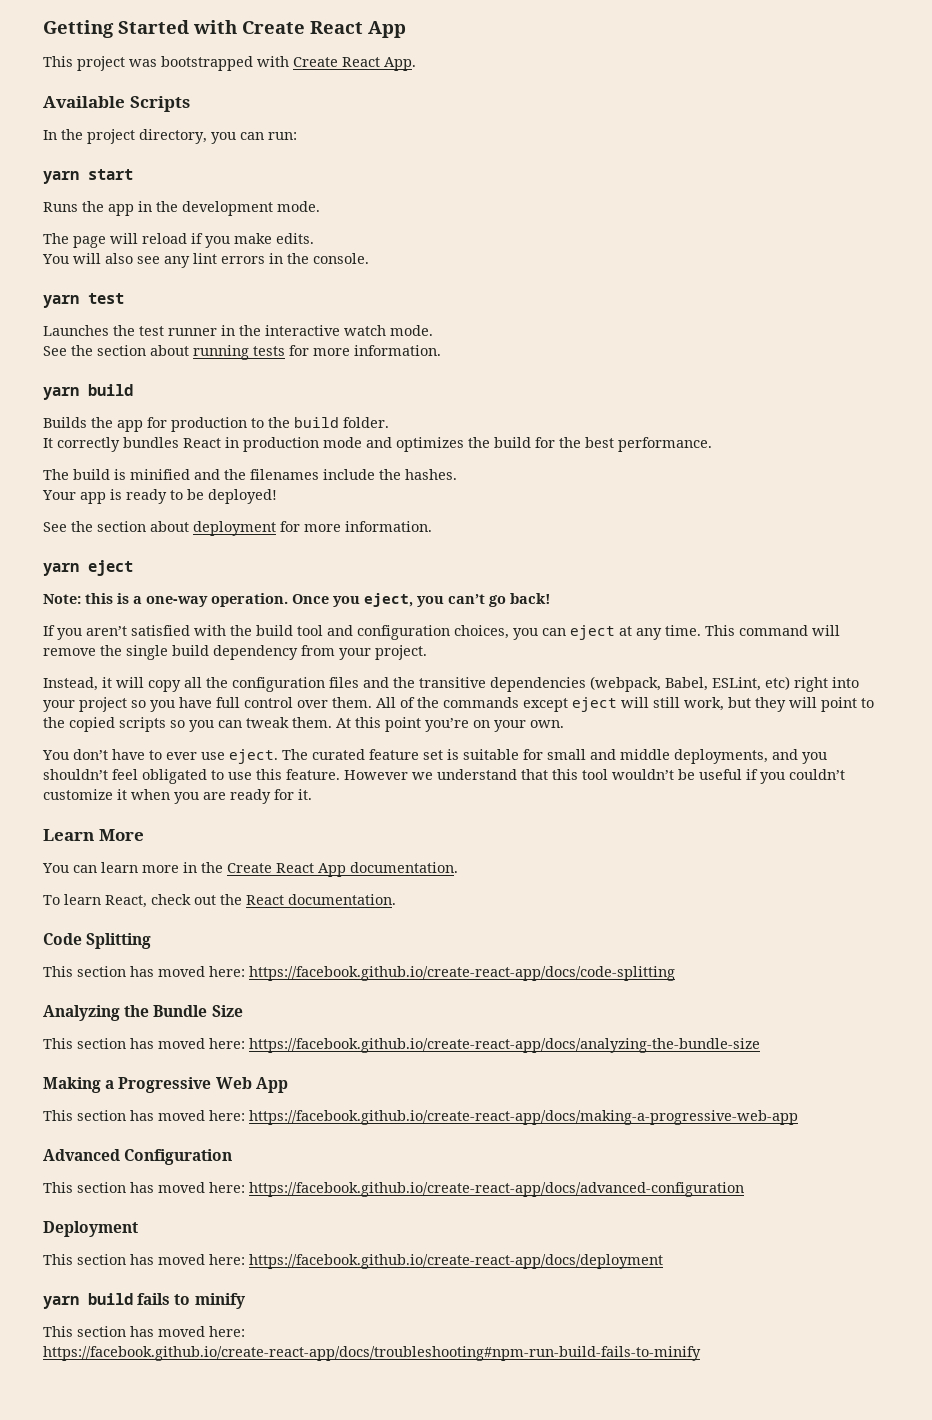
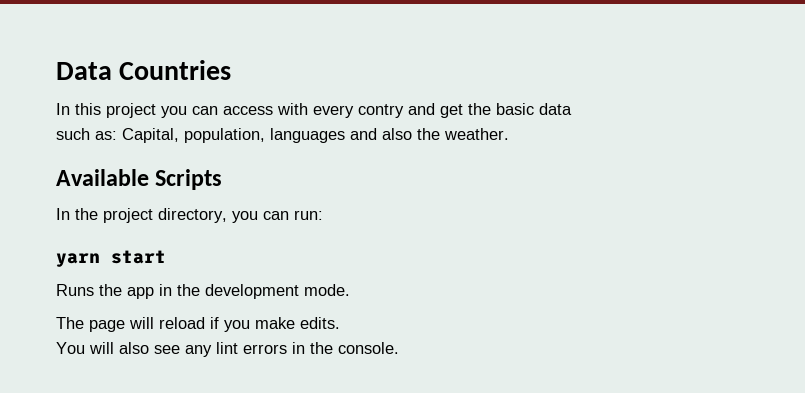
[43,20,406,38] [43,56,416,71] Getting Started with Create React App // This project was bootstrapped with Create React App. -> [56,60,232,80] [56,103,572,118] [56,128,509,143] Data Countries // In this project you can access with every contry and get the basic data // such as: Capital, population, languages and also the weather.
[43,293,124,308] [43,325,433,336] [43,345,441,360] [43,384,133,400] [43,417,389,432] [43,437,712,452] [43,469,457,480] [42,489,277,504] [43,521,432,536] [43,560,133,576] [43,593,551,607] [43,625,840,640] [43,645,427,660] [43,676,859,692] [43,697,874,712] [43,717,564,732] [42,749,827,764] [43,769,845,784] [43,789,312,804] [43,829,144,841] [42,862,458,877] [43,894,396,908] [43,933,152,949] [43,966,675,981] [43,1005,243,1021] [43,1038,760,1053] [43,1077,288,1093] [43,1110,798,1125] [43,1149,233,1165] [43,1182,744,1197] [43,1221,138,1237] [43,1254,663,1269] [43,1293,245,1309] [43,1326,245,1337] [43,1346,701,1361] // yarn test // Launches the test runner in the interactive watch mode. // See the section about running tests for more information. // yarn build // Builds the app for production to the build folder. // It correctly bundles React in production mode and optimizes the build for the best performance. // The build is minified and the filenames include the hashes. // Your app is ready to be deployed! // See the section about deployment for more information. // yarn eject // Note: this is a one-way operation. Once you eject, you can’t go back! // If you aren’t satisfied with the build tool and configuration choices, you can eject at any time. This command will remove the single build dependency from your project. // Instead, it will copy all the configuration files and the transitive dependencies (webpack, Babel, ESLint, etc) right into your project so you have full control over them. All of the commands except eject will still work, but they will point to the copied scripts so you can tweak them. At this point you’re on your own. // You don’t have to ever use eject. The curated feature set is suitable for small and middle deployments, and you shouldn’t feel obligated to use this feature. However we understand that this tool wouldn’t be useful if you couldn’t customize it when you are ready for it. // Learn More // You can learn more in the Create React App documentation. // To learn React, check out the React documentation. // Code Splitting // This section has moved here: https://facebook.github.io/create-react-app/docs/code-splitting // Analyzing the Bundle Size // This section has moved here: https://facebook.github.io/create-react-app/docs/analyzing-the-bundle-size // Making a Progressive Web App // This section has moved here: https://facebook.github.io/create-react-app/docs/making-a-progressive-web-app // Advanced Configuration // This section has moved here: https://facebook.github.io/create-react-app/docs/advanced-configuration // Deployment // This section has moved here: https://facebook.github.io/create-react-app/docs/deployment // yarn build fails to minify // This section has moved here: https://facebook.github.io/create-react-app/docs/troubleshooting#npm-run-build-fails-to-minify -> (399, 348) none

